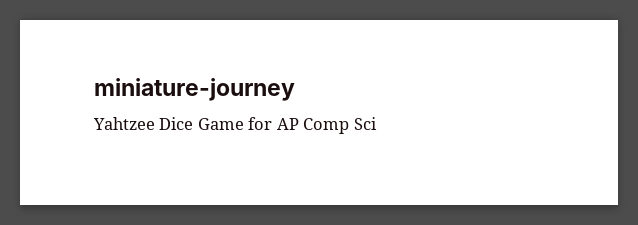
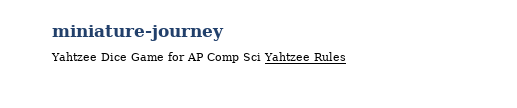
(377, 123) none -> [264,52,346,61] Yahtzee Rules

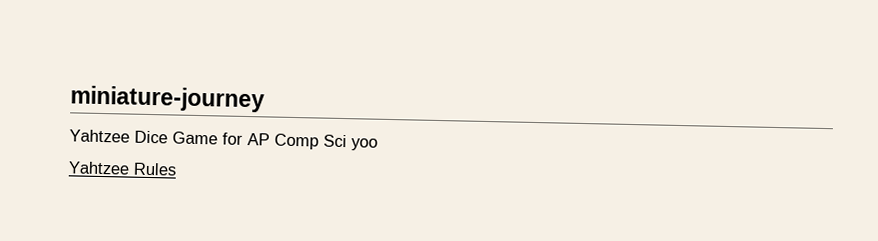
(261, 57) none -> [351,138,378,151] yoo //

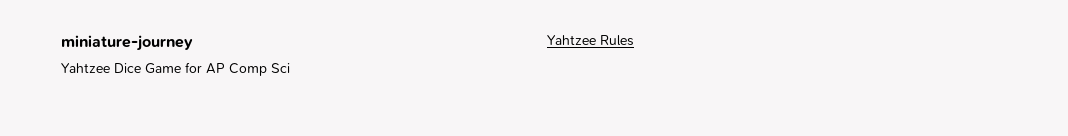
[351,138,378,151] yoo -> (290, 68) none

